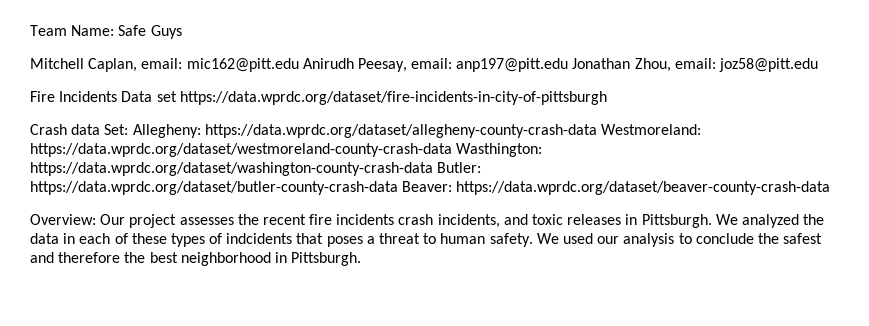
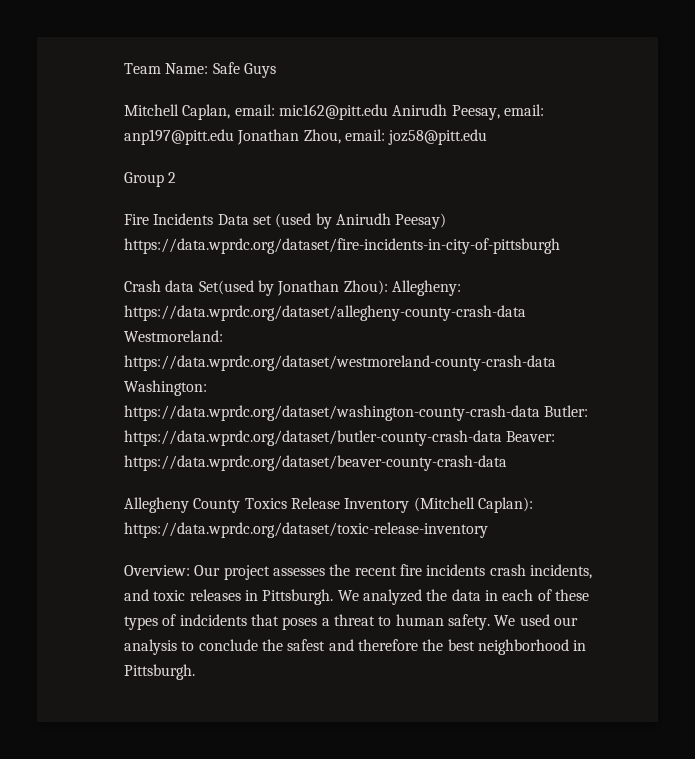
(819, 65) none -> [124,172,177,187] // Group 2
(177, 96) none -> [275,213,447,229] (used by Anirudh Peesay)
[104,124,129,135] Set: -> [198,280,388,296] Set(used by Jonathan Zhou):
[456,143,543,157] Wasthington: -> [124,380,207,396] Washington:
(831, 188) none -> [124,497,533,513] [124,522,488,538] // Allegheny County Toxics Release Inventory (Mitchell Caplan): https://data.wprdc.org/dataset/toxic-release-inventory

